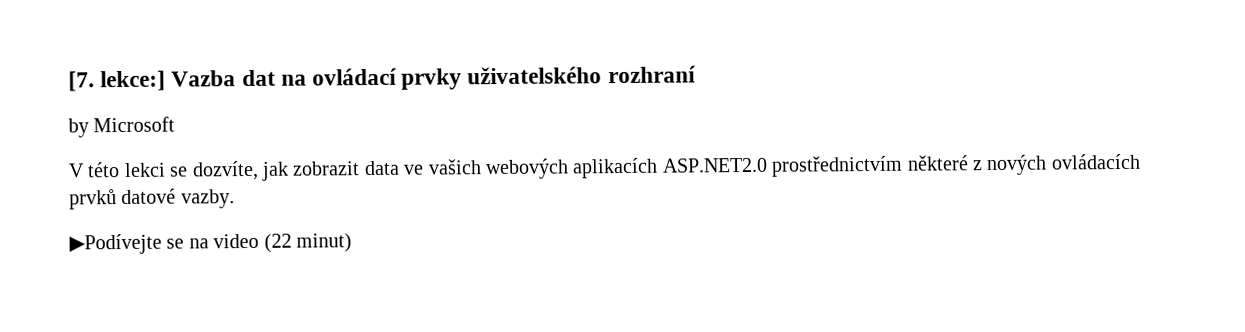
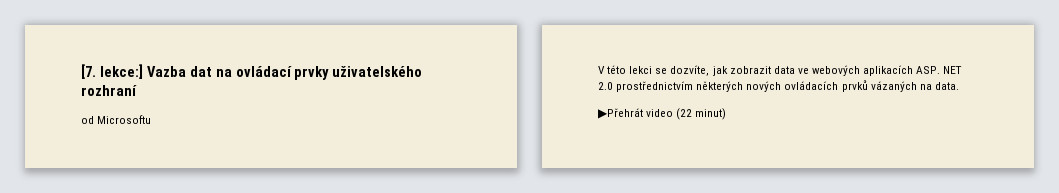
[68,116,176,138] by Microsoft -> [81,115,152,124] od Microsoftu
[427,159,482,175] vašich -> (809, 71) none
[661,153,1141,177] [69,188,235,210] [69,233,209,255] ASP.NET2.0 prostřednictvím některé z nových ovládacích prvků datové vazby. // ▶Podívejte se na -> [916,66,963,74] [598,80,959,92] [598,108,643,119] ASP. NET 2.0 prostřednictvím některých nových ovládacích prvků vázaných na data. // ▶Přehrát

